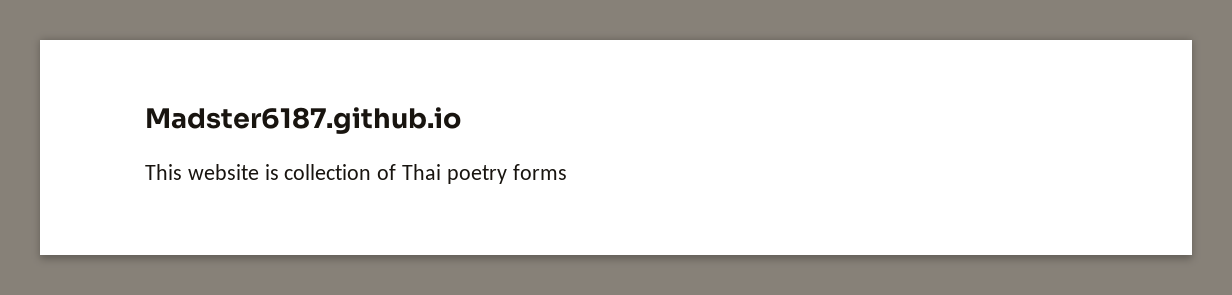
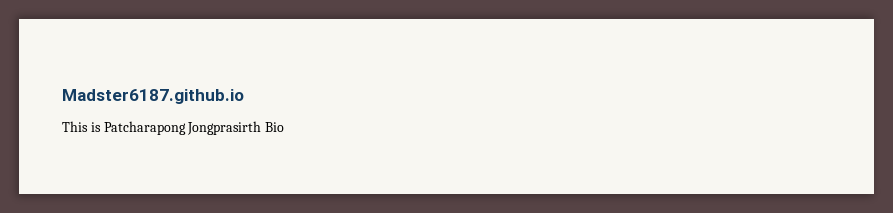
[187,164,567,184] website is collection of Thai poetry forms -> [90,121,285,135] is Patcharapong Jongprasirth Bio

